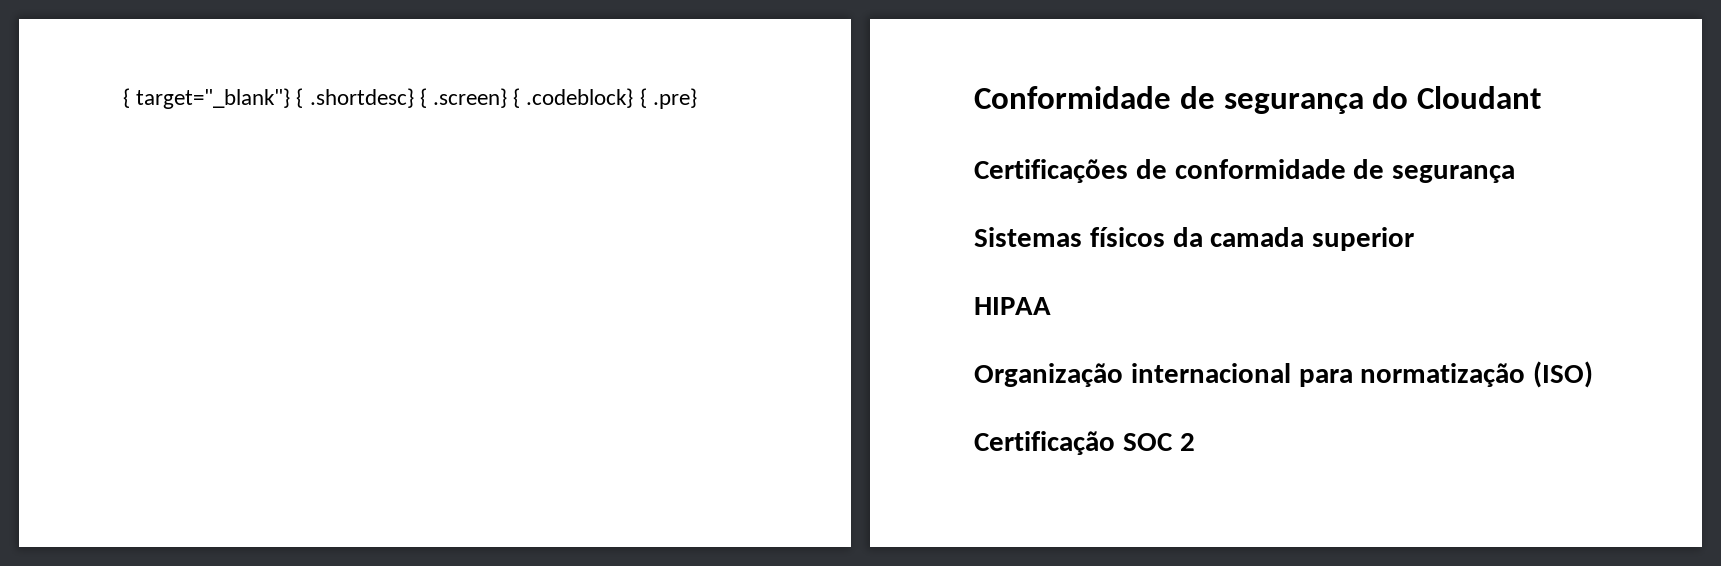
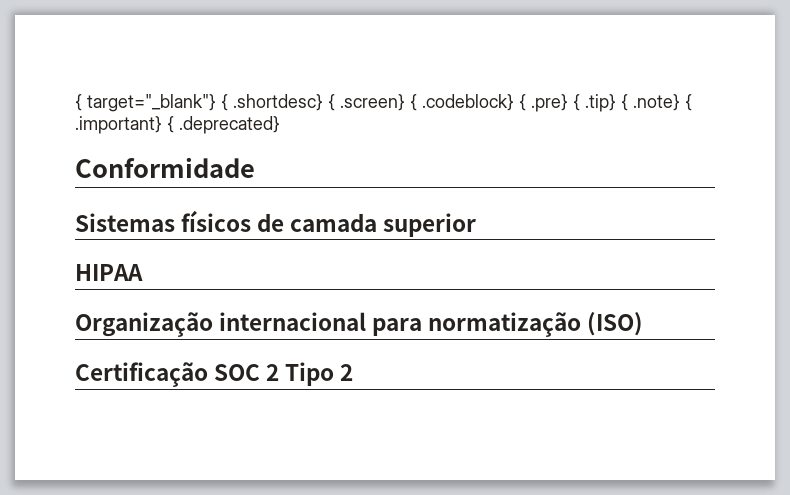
[974,86,1542,114] [974,159,1516,183] // Conformidade de segurança do Cloudant // Certificações de conformidade de segurança -> [573,94,692,112] [75,116,280,134] [75,157,255,178] { .tip} { .note} { .important} { .deprecated} // Conformidade
[1172,227,1203,247] da -> [257,213,285,232] de
(1195, 442) none -> [285,362,354,386] Tipo 2

